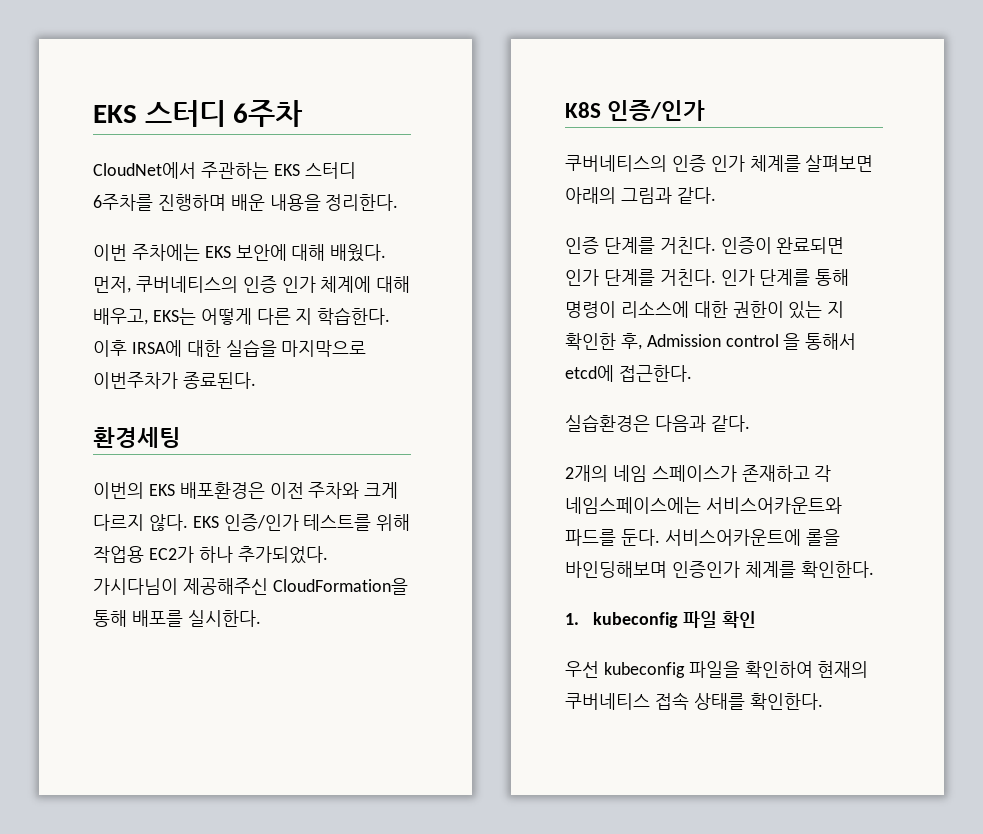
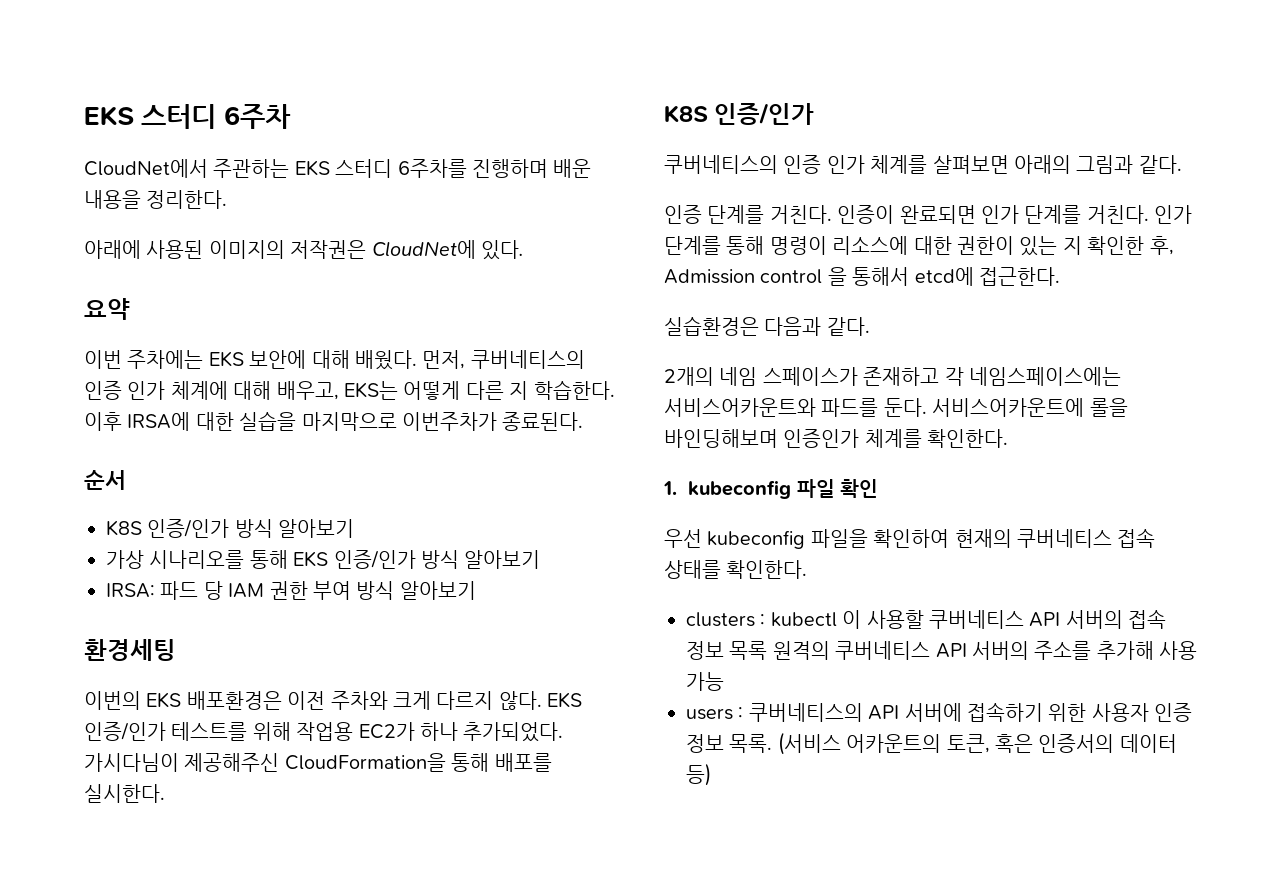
(399, 202) none -> [84,240,524,260] [84,298,130,320] // 아래에 사용된 이미지의 저작권은 CloudNet에 있다. // 요약
(256, 380) none -> [84,470,126,490] [106,519,355,538] [106,550,541,569] [106,581,476,600] // 순서 // K8S 인증/인가 방식 알아보기 // 가상 시나리오를 통해 EKS 인증/인가 방식 알아보기 // IRSA: 파드 당 IAM 권한 부여 방식 알아보기
(823, 701) none -> [686,609,1167,629] [686,641,1198,660] [686,672,724,691] [686,702,1193,722] [686,732,1177,755] [686,763,711,786] // clusters : kubectl 이 사용할 쿠버네티스 API 서버의 접속 정보 목록 원격의 쿠버네티스 API 서버의 주소를 추가해 사용 가능 // users : 쿠버네티스의 API 서버에 접속하기 위한 사용자 인증 정보 목록. (서비스 어카운트의 토큰, 혹은 인증서의 데이터 등)

